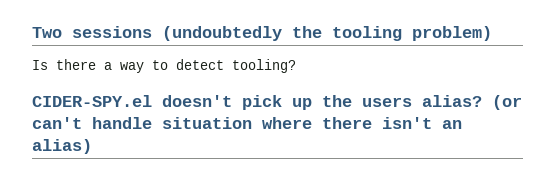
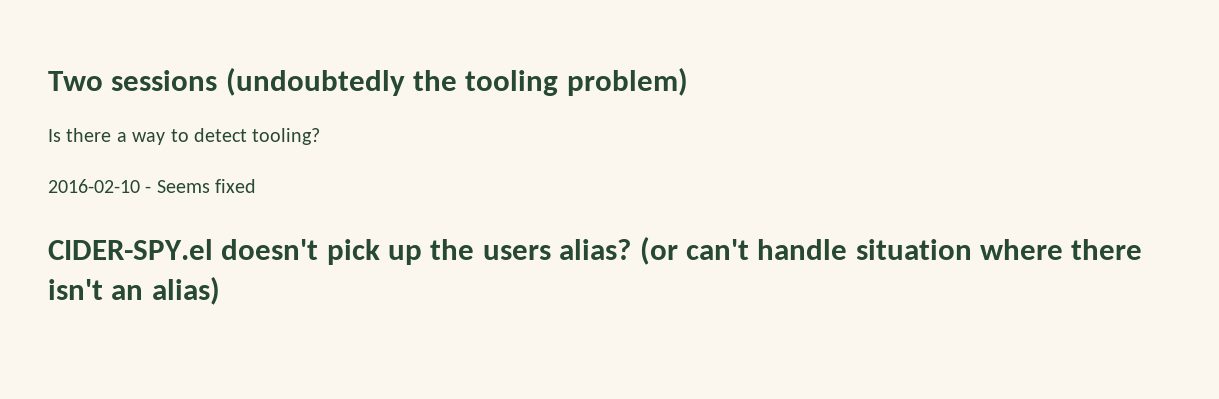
(296, 66) none -> [48,179,257,193] // 2016-02-10 - Seems fixed

